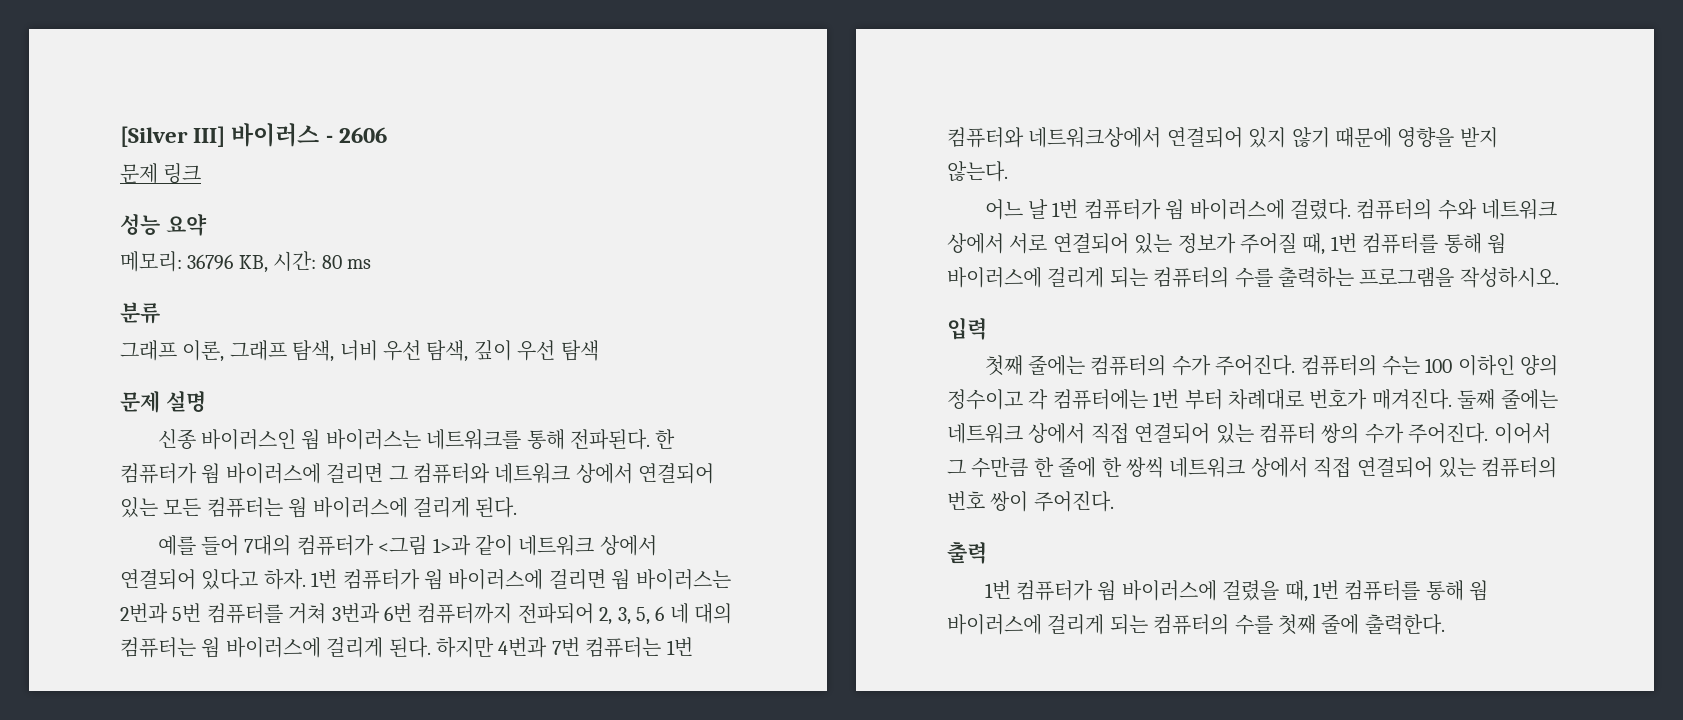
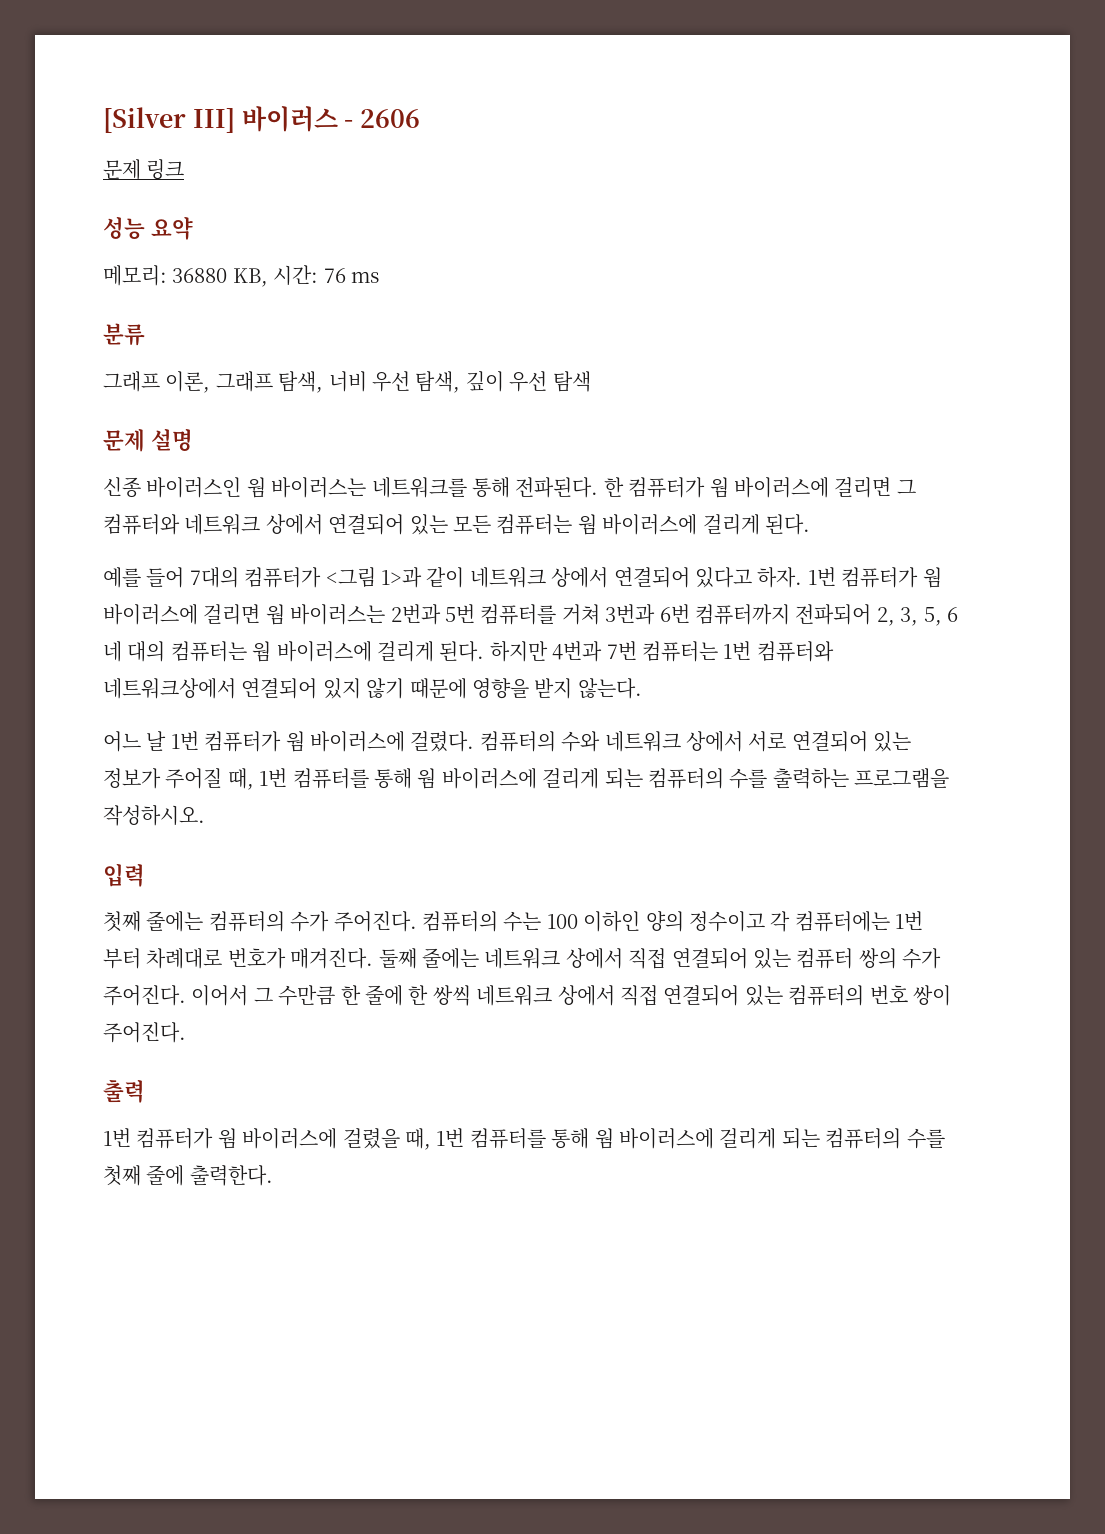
[187,254,234,270] 36796 -> [172,268,228,283] 36880
[321,255,342,269] 80 -> [323,268,346,283] 76

